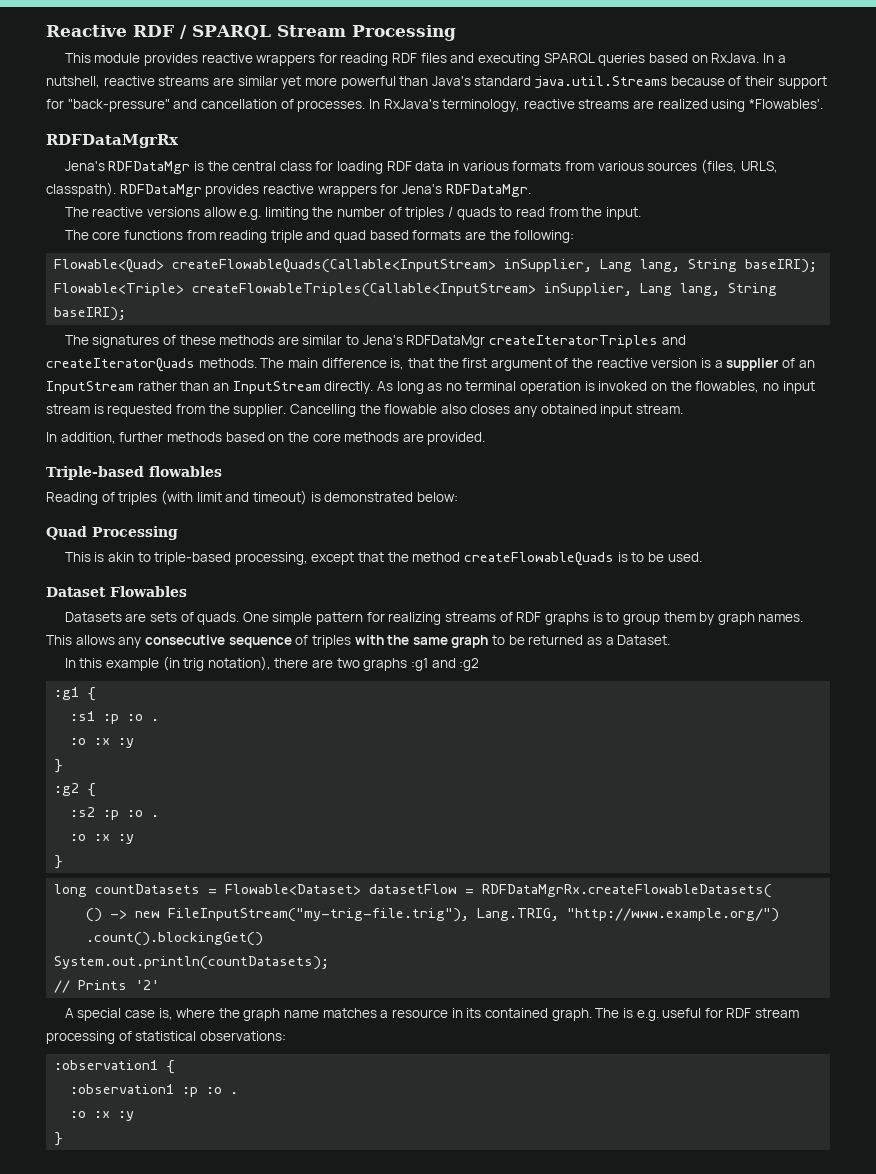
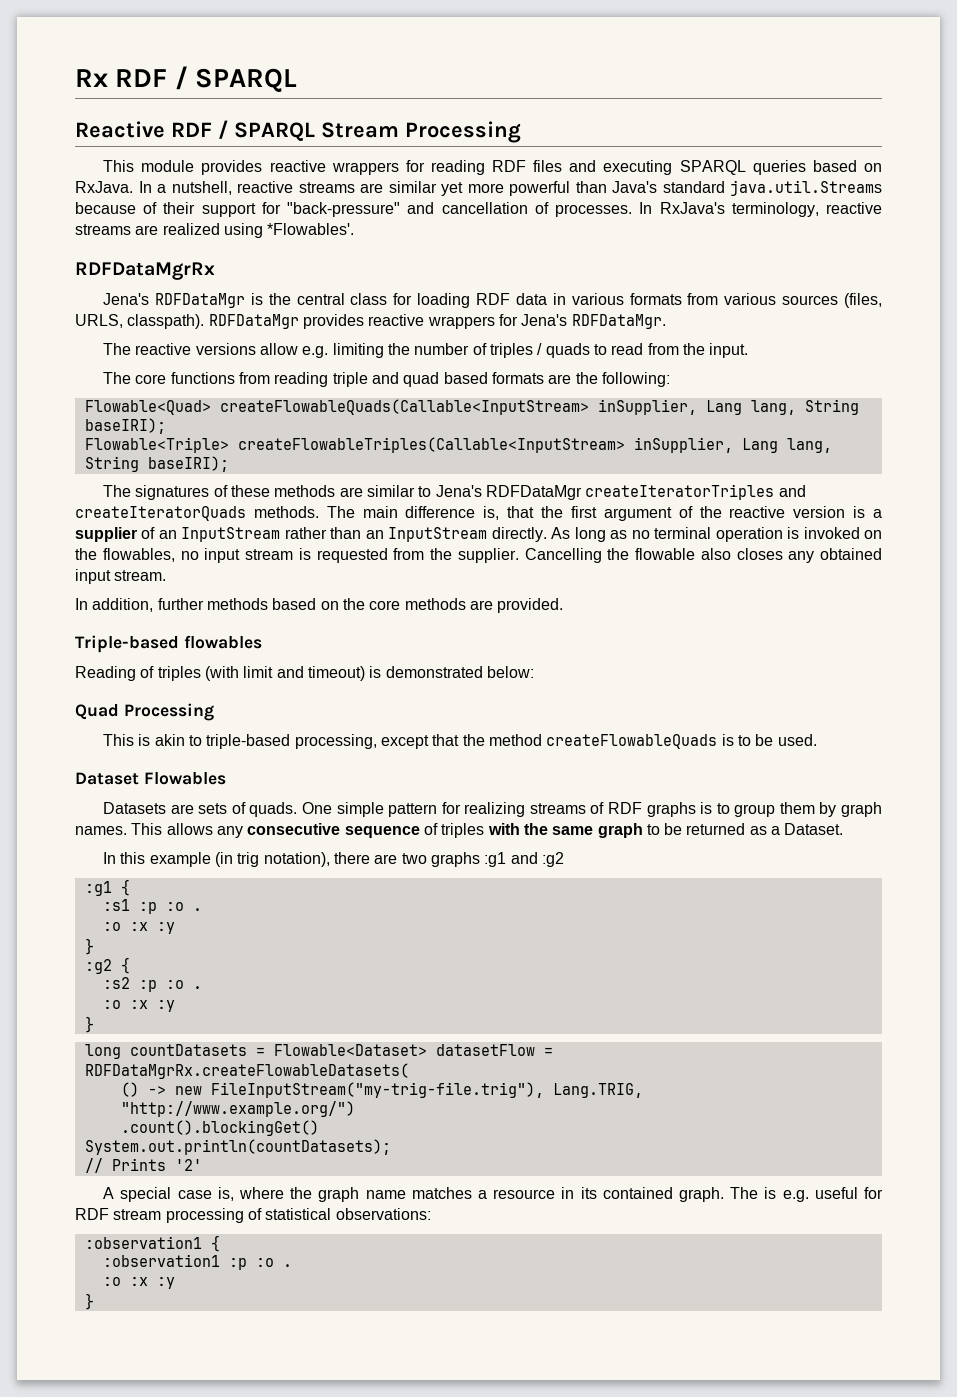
(46, 31) none -> [75,66,298,92] Rx RDF / SPARQL //

